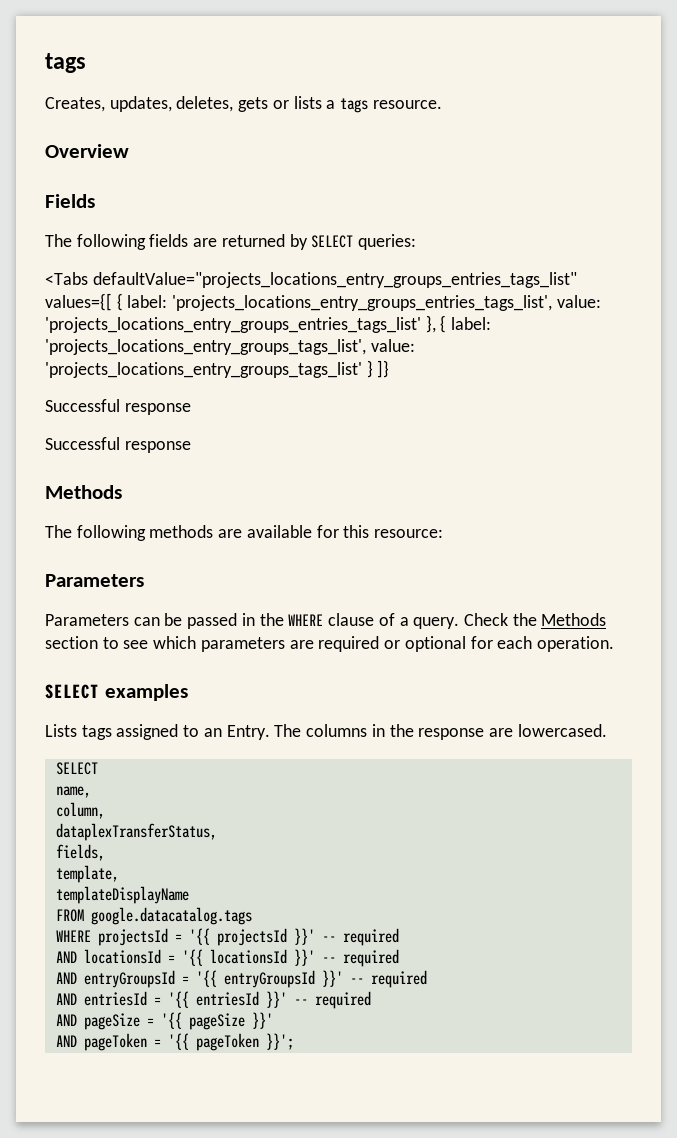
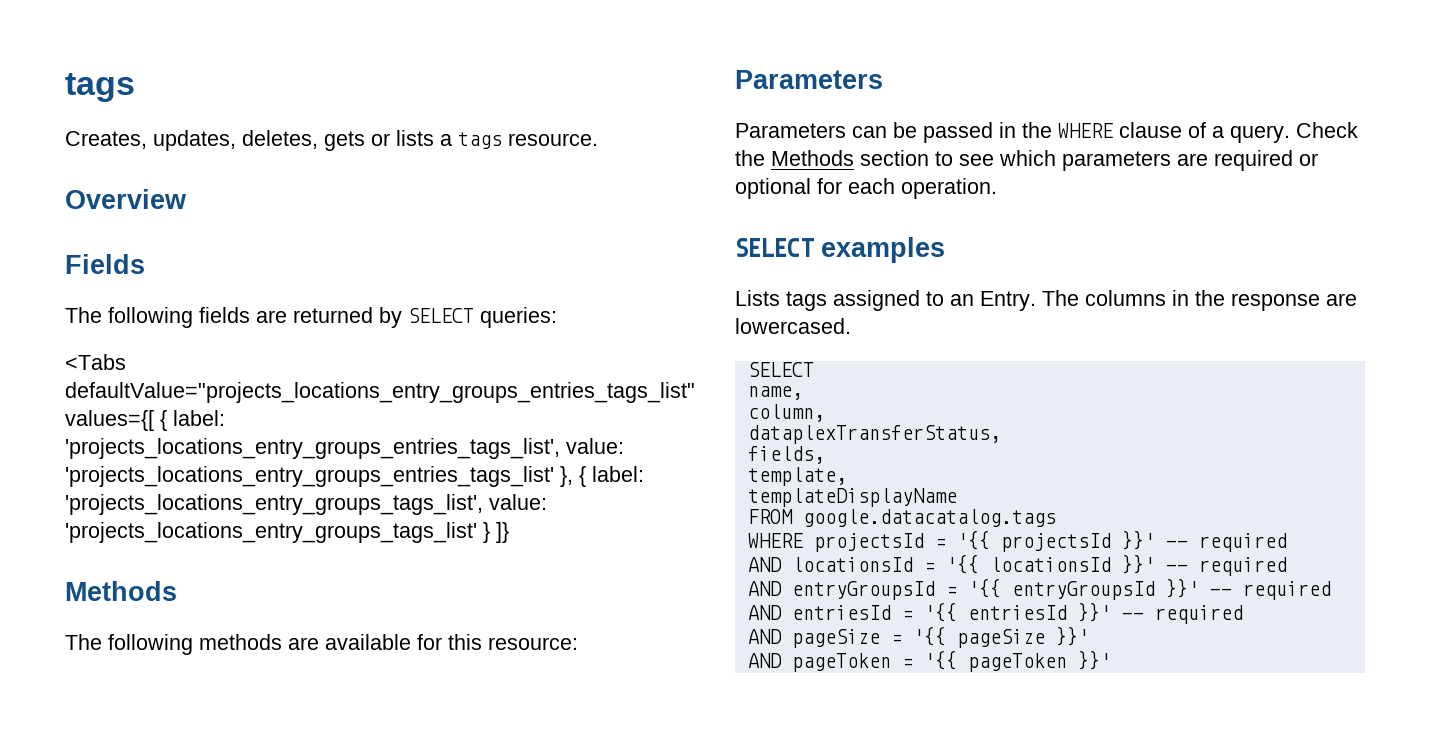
[45,399,191,415] [45,437,191,453] // Successful response // Successful response -> (509, 532) none
[265,1033,294,1050] }}'; -> [1077,650,1111,670] }}'

